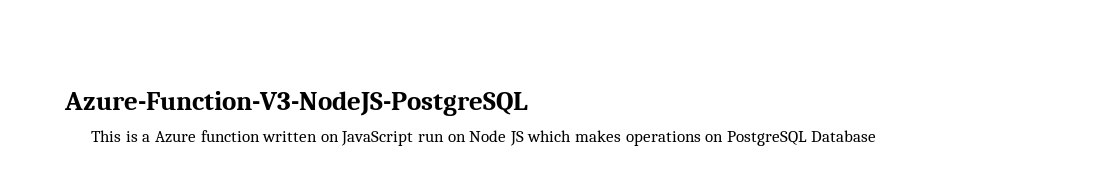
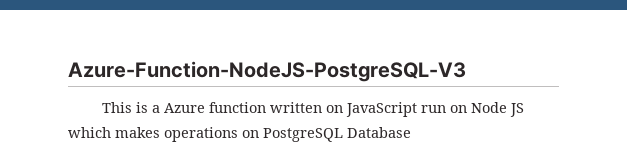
[64,91,528,116] Azure-Function-V3-NodeJS-PostgreSQL -> [68,61,466,82] Azure-Function-NodeJS-PostgreSQL-V3

